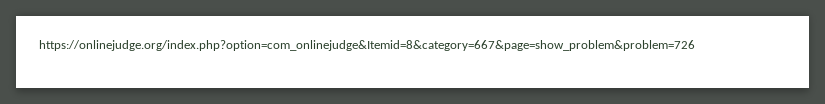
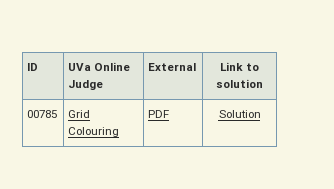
[39,40,695,51] https://onlinejudge.org/index.php?option=com_onlinejudge&Itemid=8&category=667&page=show_problem&problem=726 -> [27,63,39,71] [68,62,131,71] [68,80,104,90] [148,63,197,71] [219,62,260,71] [216,79,263,88] [27,110,58,118] [68,110,91,118] [68,127,120,137] [148,110,170,118] [218,110,261,118] ID | UVa Online Judge | External | Link to solution // 00785 | Grid Colouring | PDF | Solution

